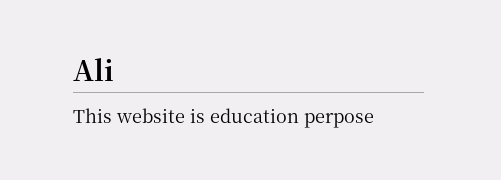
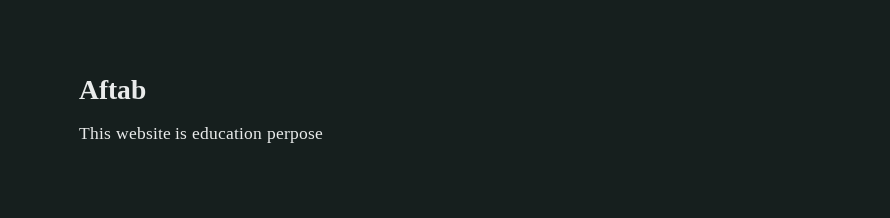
[73,58,114,81] Ali -> [79,80,146,99] Aftab

